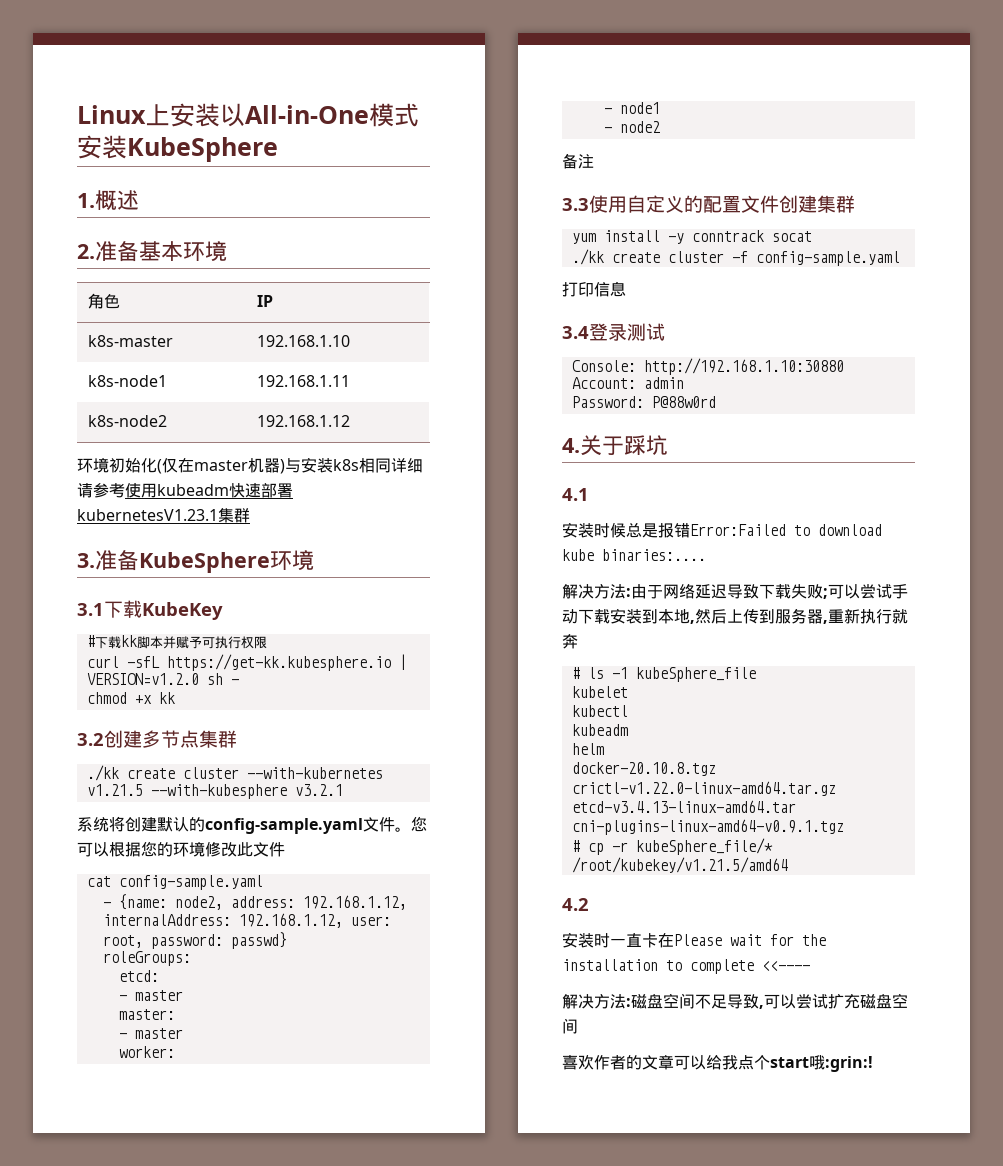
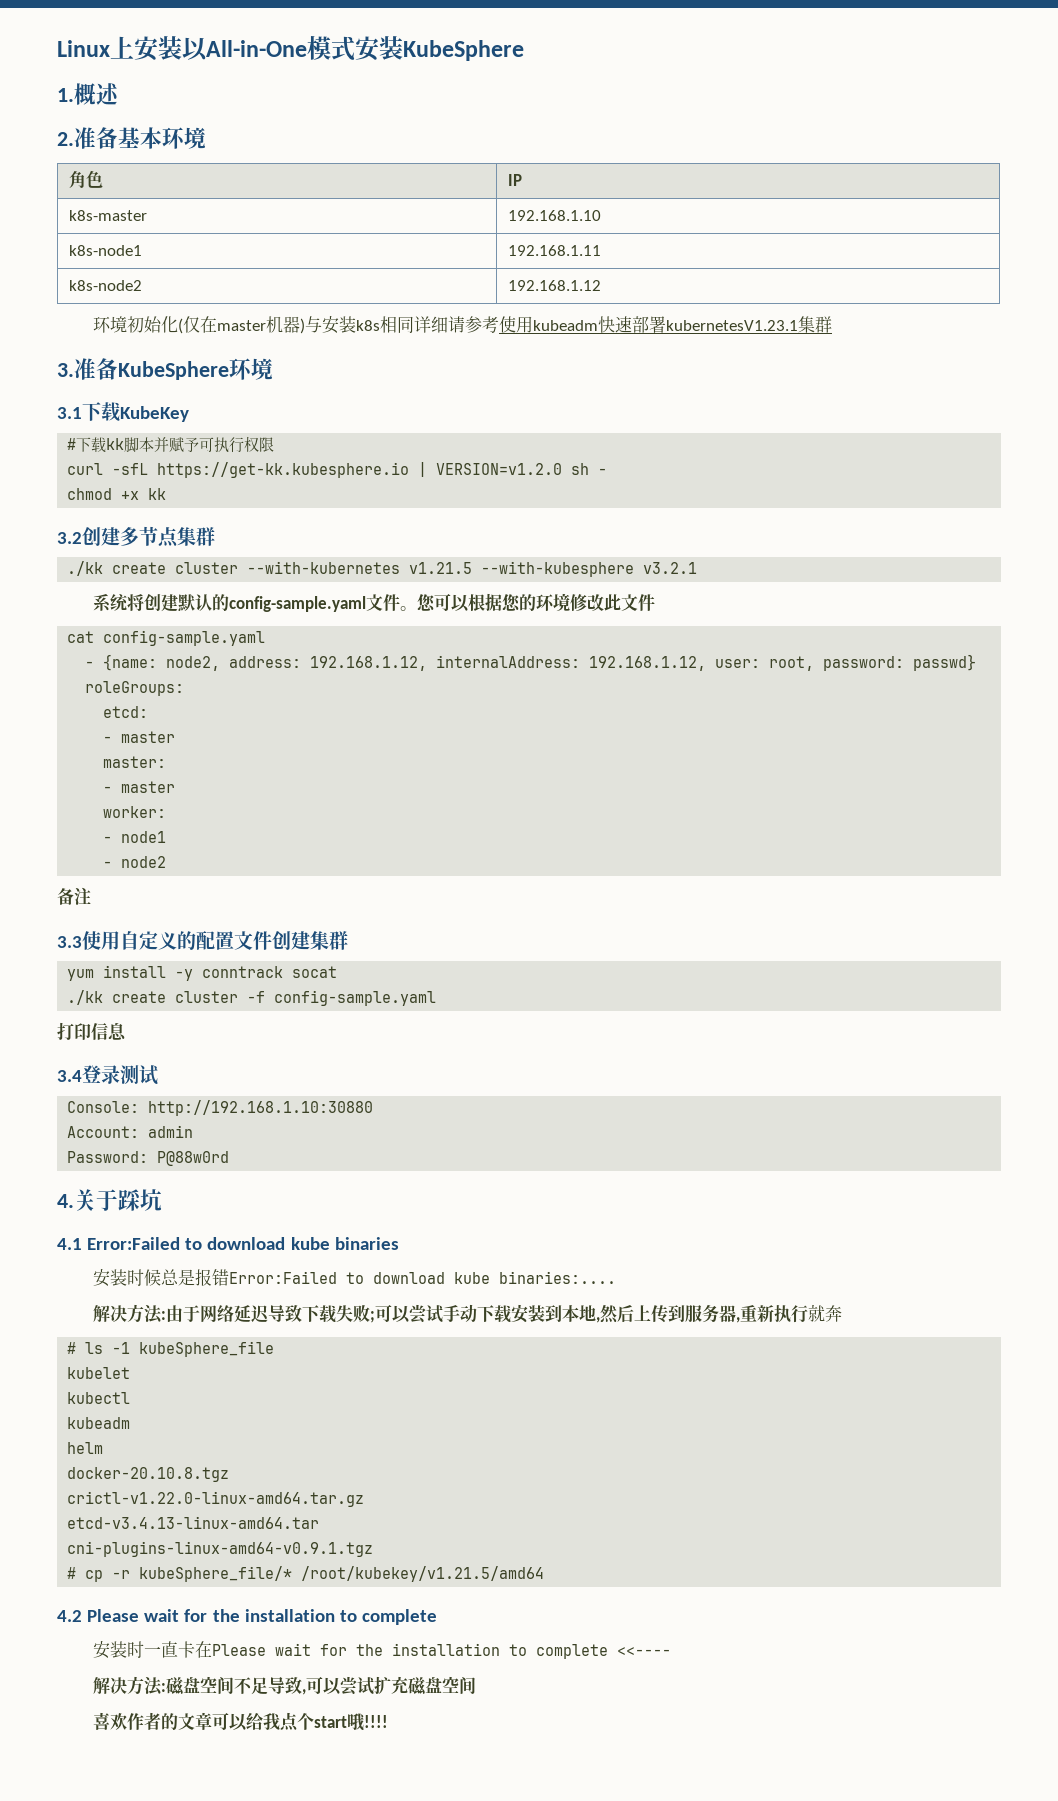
(589, 494) none -> [87,1237,399,1250] Error:Failed to download kube binaries
(589, 904) none -> [87,1609,437,1625] Please wait for the installation to complete
[825,1056,873,1072] :grin:! -> [363,1715,388,1728] !!!!

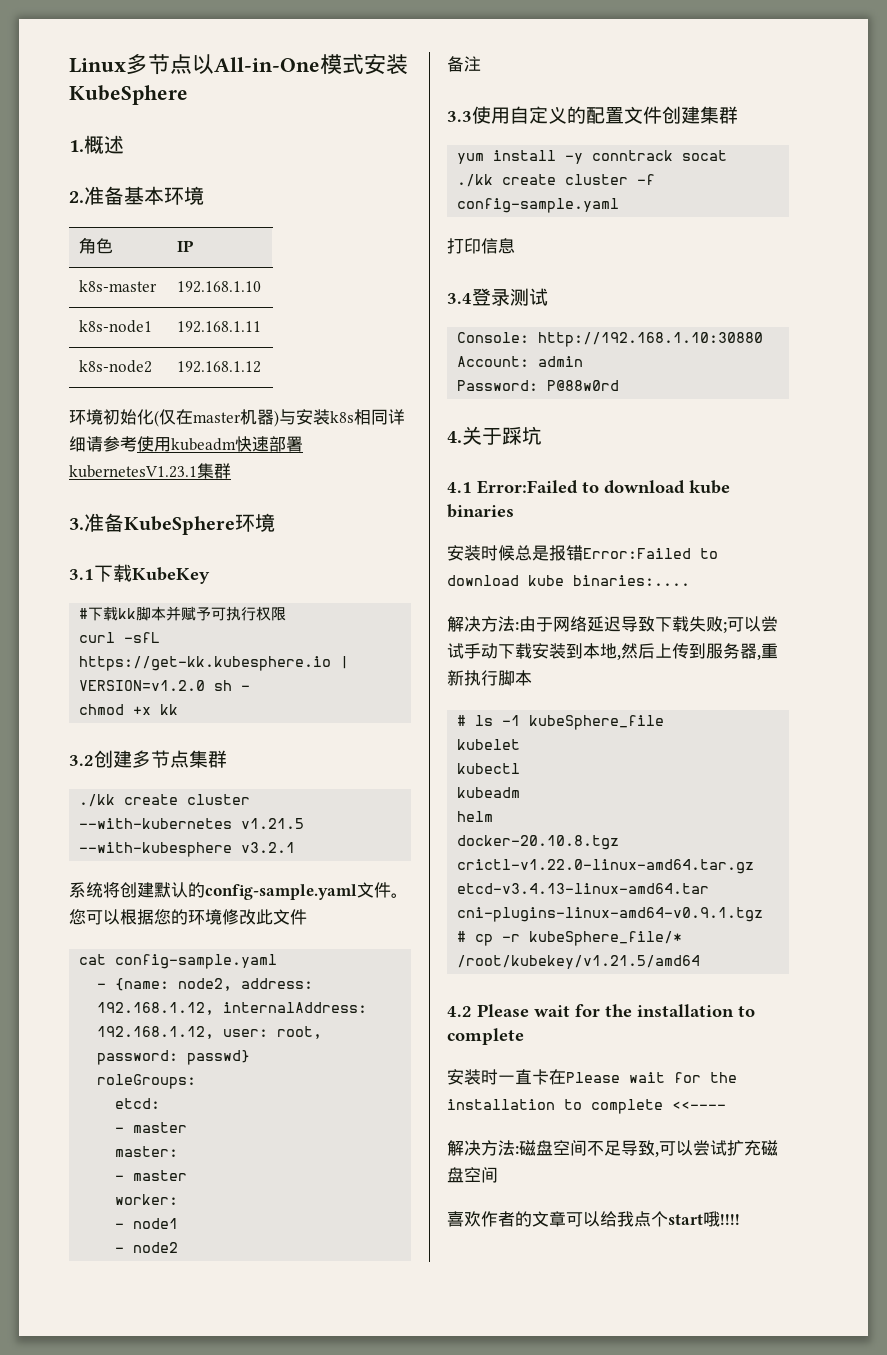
[110,36,182,61] 上安装 -> [126,54,192,75] 多节点
[807,1304,842,1322] 就奔 -> [498,670,532,686] 脚本

